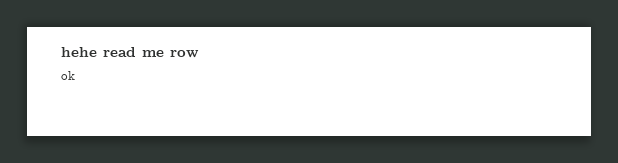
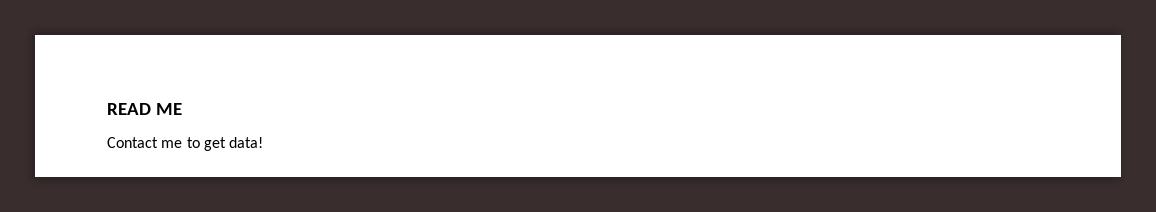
[61,47,199,58] [61,71,75,80] hehe read me row // ok -> [107,103,182,115] [107,137,264,151] READ ME // Contact me to get data!

